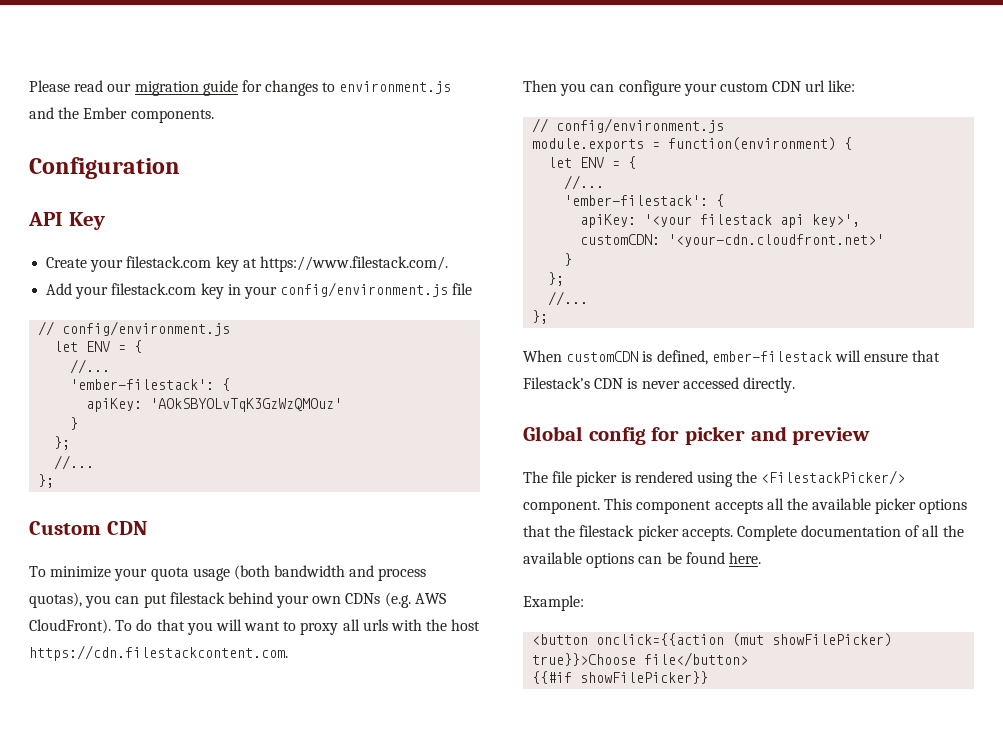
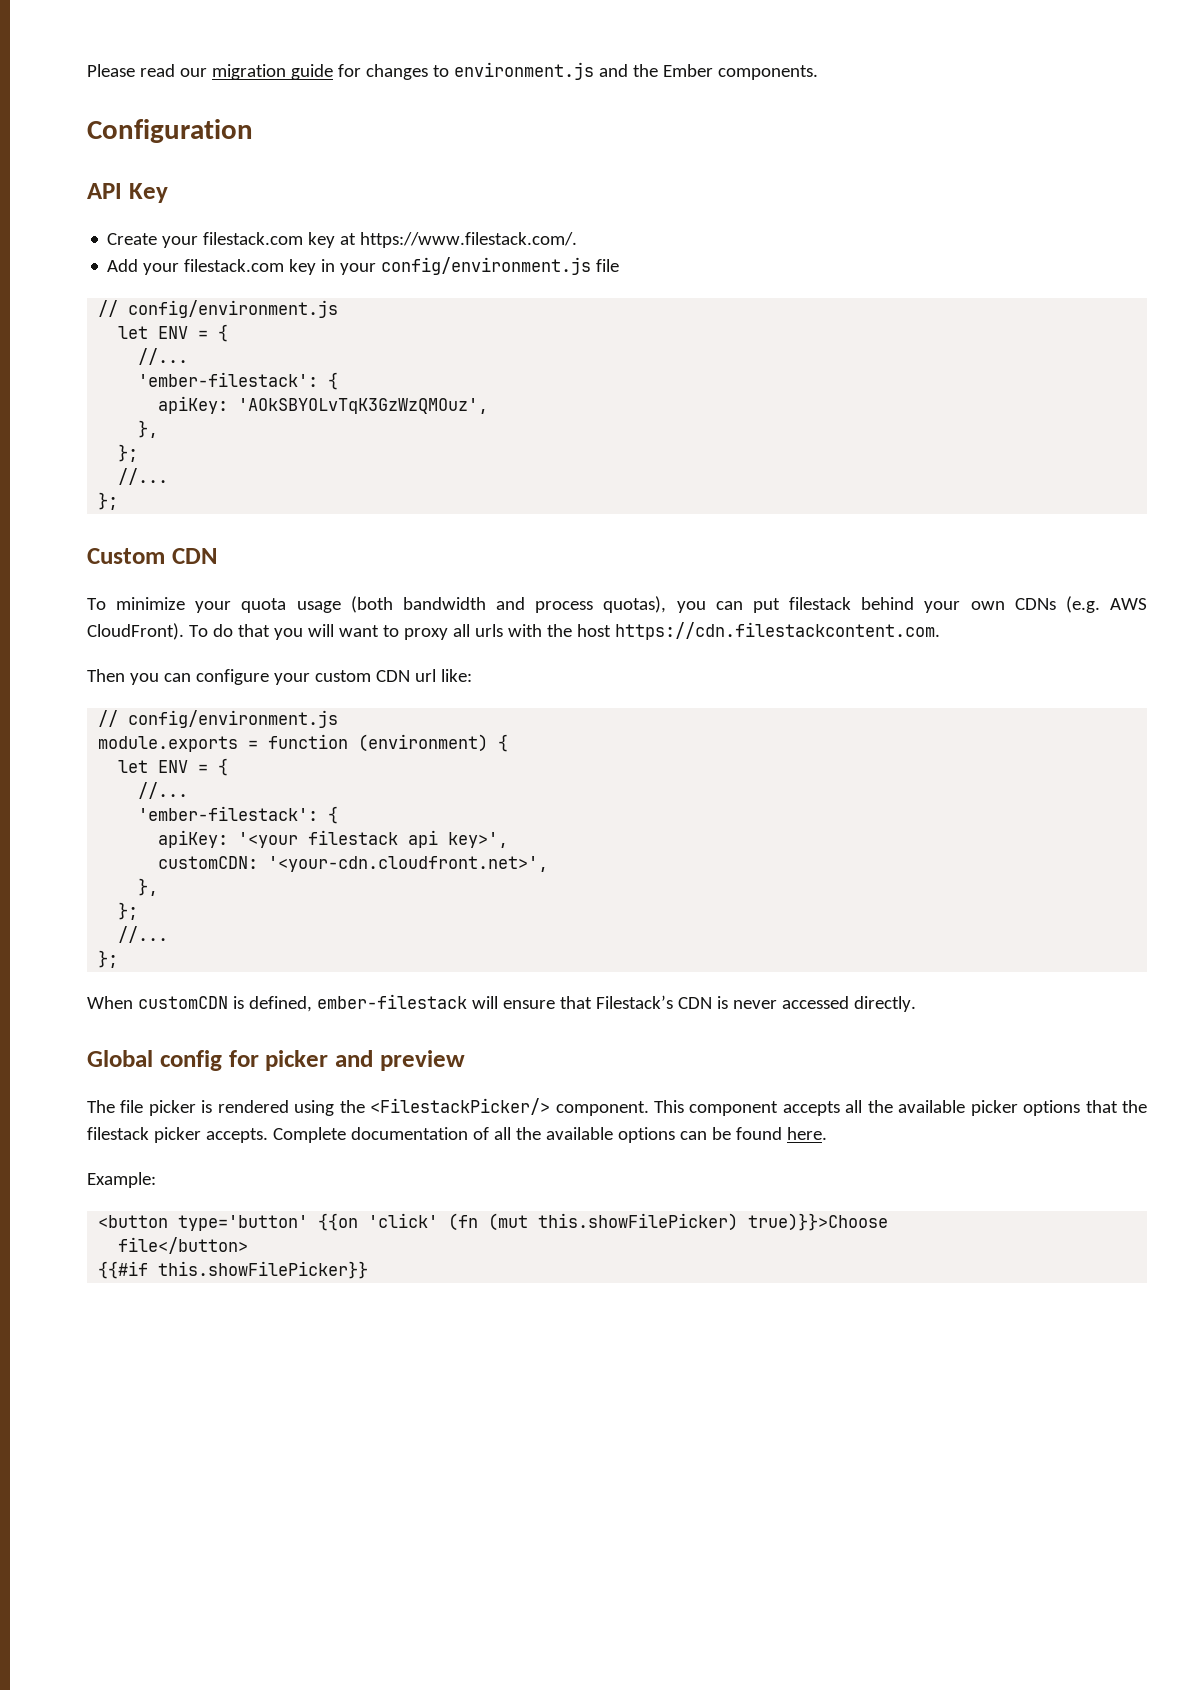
[150,398,343,412] [70,417,79,430] 'AOkSBYOLvTqK3GzWzQMOuz' // } -> [238,398,489,414] [138,420,159,438] 'AOkSBYOLvTqK3GzWzQMOuz', // },
[668,137,837,151] function(environment) -> [268,734,489,752] function (environment)
[668,234,885,247] [564,253,573,266] '<your-cdn.cloudfront.net>' // } -> [268,856,549,872] [138,878,159,896] '<your-cdn.cloudfront.net>', // },
[596,633,893,647] [532,653,637,666] onclick={{action (mut showFilePicker) true}}>Choose -> [178,1213,889,1231] type='button' {{on 'click' (fn (mut this.showFilePicker) true)}}>Choose //
[580,671,709,684] showFilePicker}} -> [158,1261,369,1279] this.showFilePicker}}

